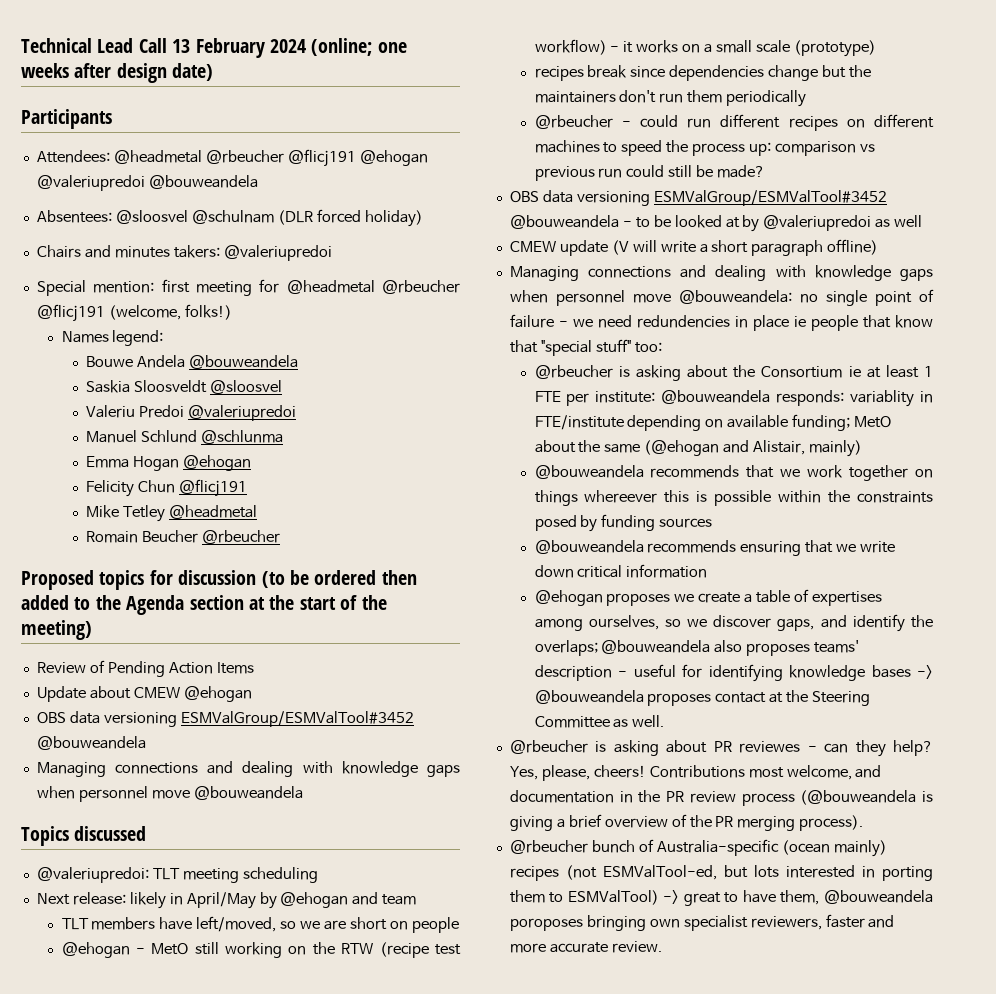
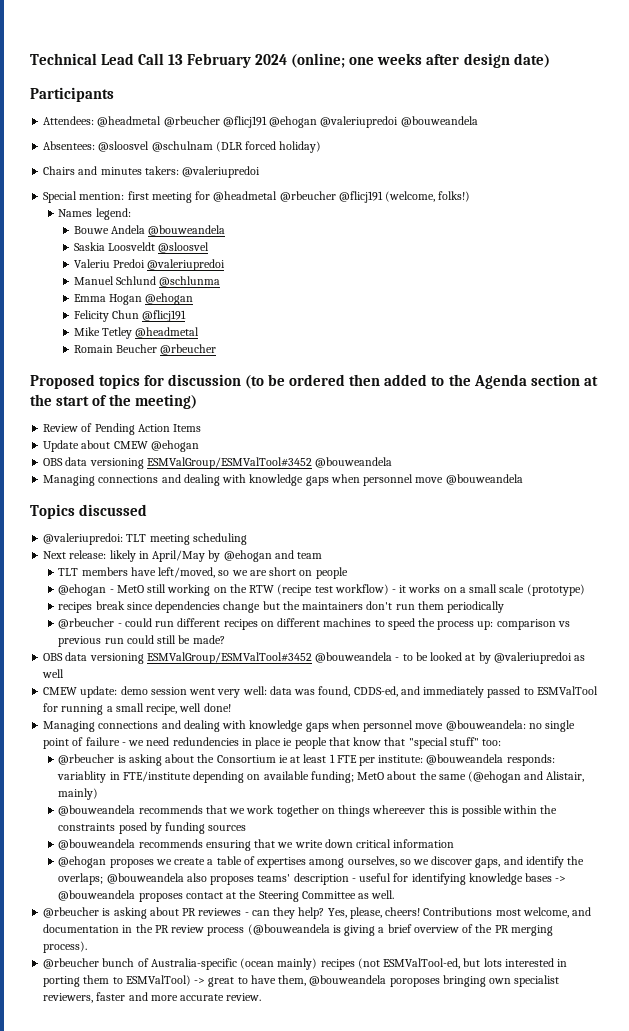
[134,380,208,393] Sloosveldt -> [107,242,155,251] Loosveldt
[559,239,879,256] update (V will write a short paragraph offline) -> [80,686,598,698] [43,703,231,715] update: demo session went very well: data was found, CDDS-ed, and immediately passed to ESMValTool for running a small recipe, well done!

